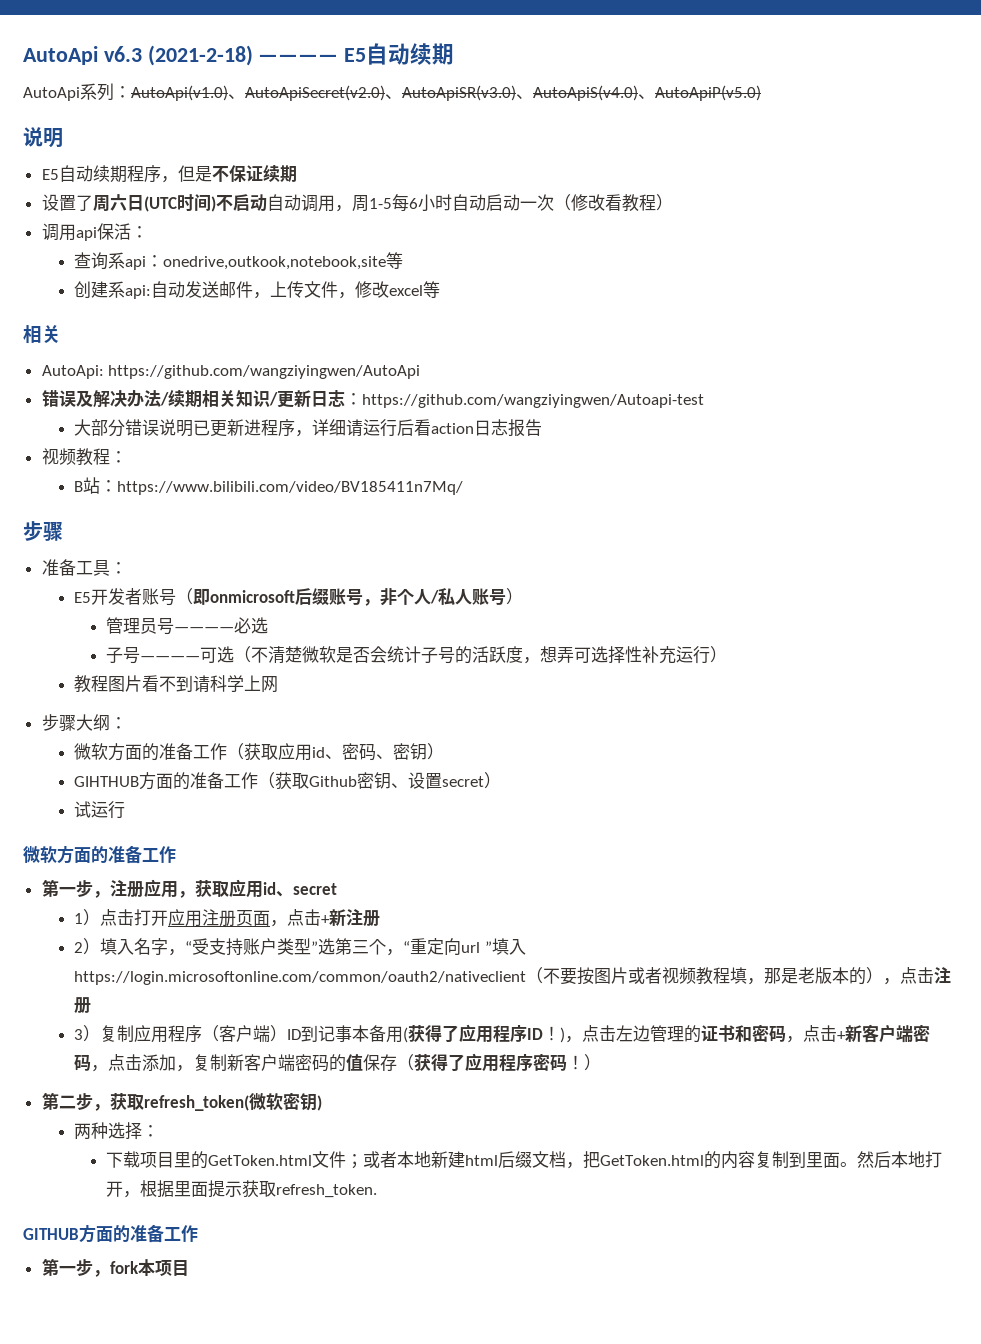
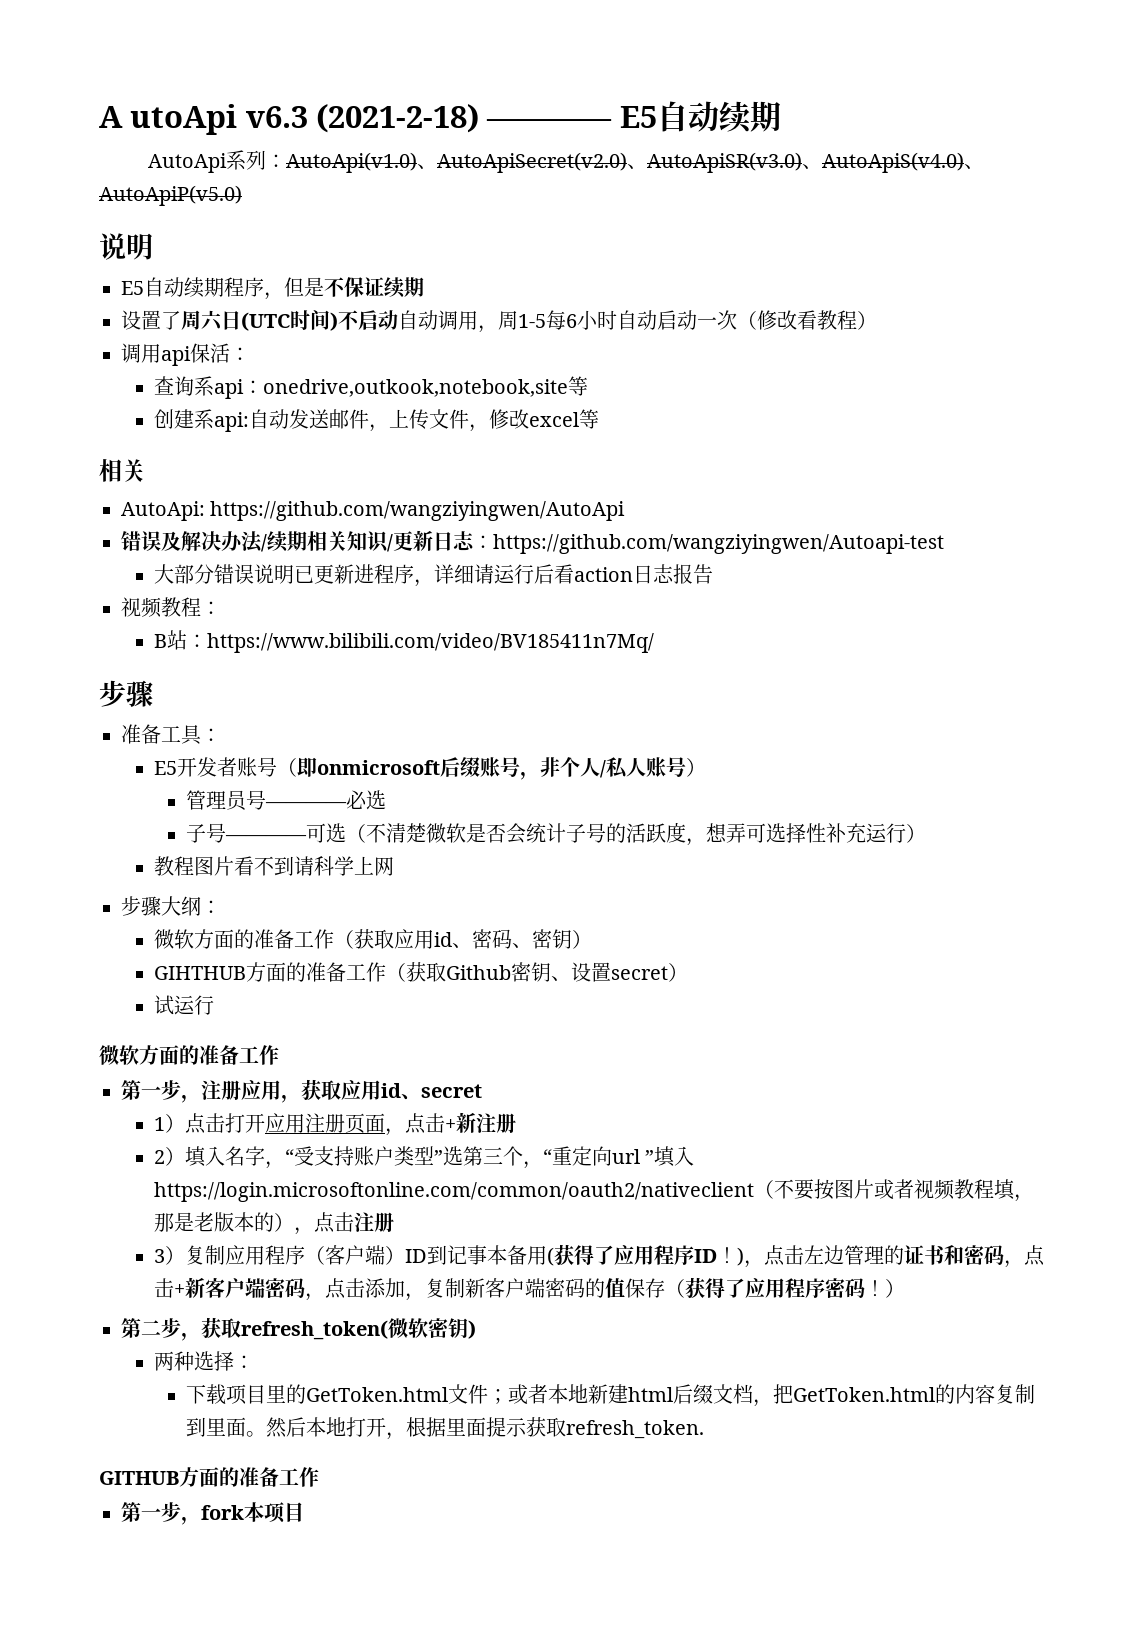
[23,46,98,65] AutoApi -> [99,104,238,135] A utoApi

